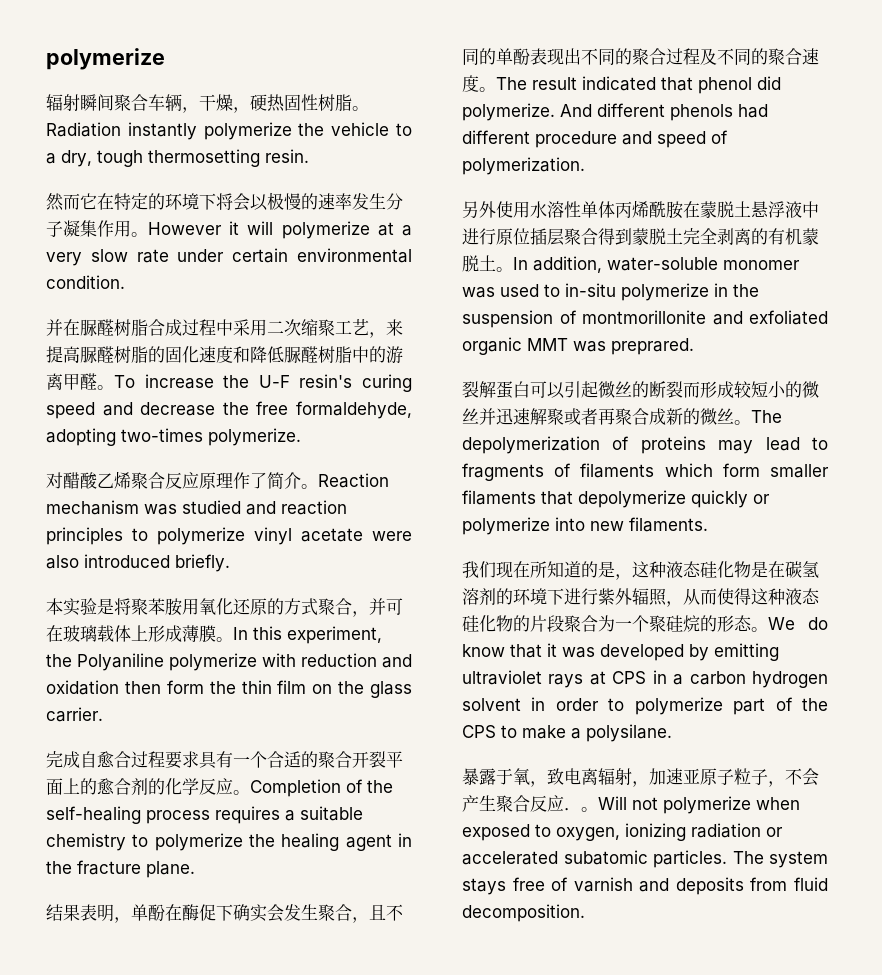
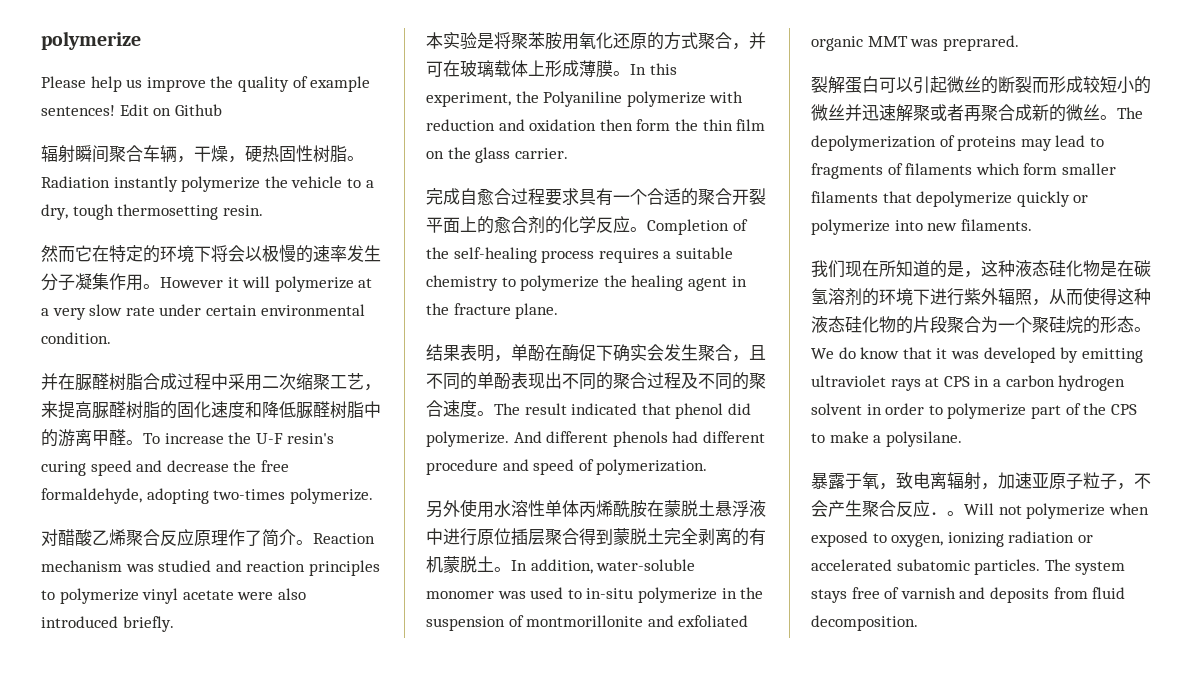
[46,48,165,70] polymerize -> [41,31,141,50] [41,76,371,92] [41,104,222,116] polymerize // Please help us improve the quality of example sentences! Edit on Github

